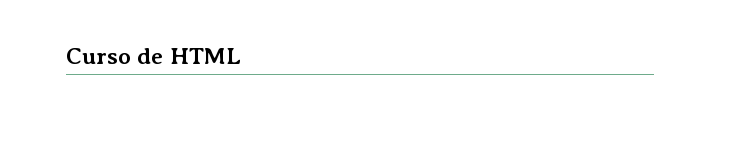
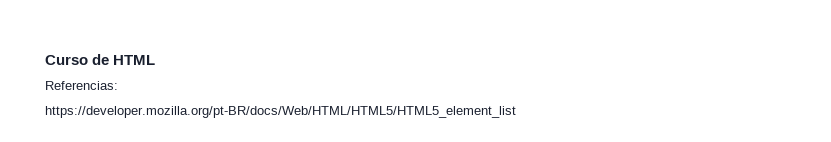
(241, 56) none -> [45,81,118,90] [45,106,516,118] // Referencias: // https://developer.mozilla.org/pt-BR/docs/Web/HTML/HTML5/HTML5_element_list

